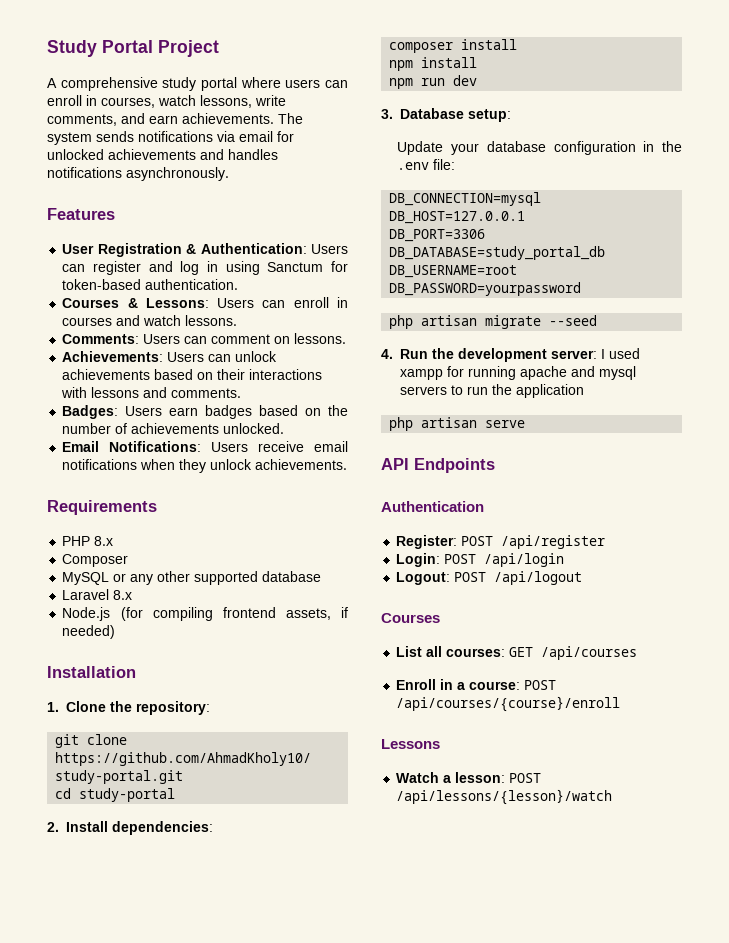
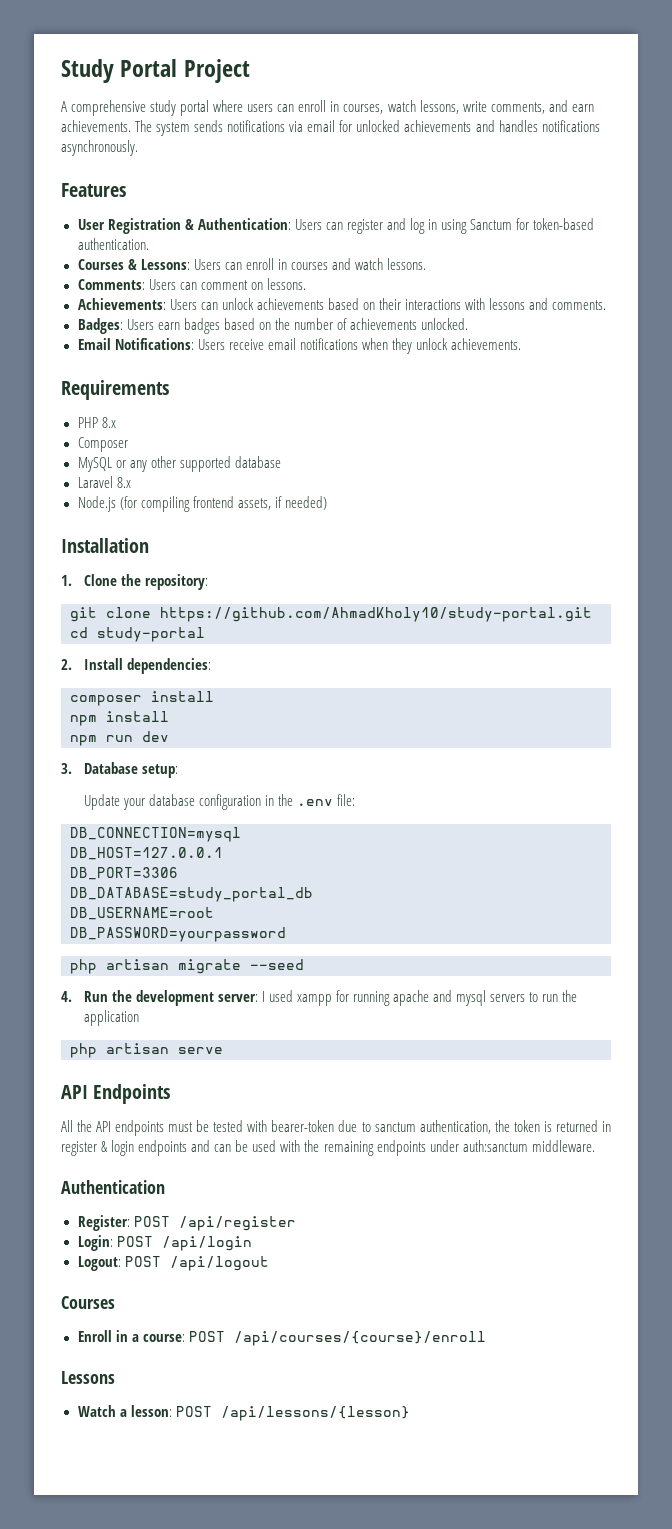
(495, 465) none -> [61,1120,611,1136] [61,1140,595,1156] // All the API endpoints must be tested with bearer-token due to sanctum authentication, the token is returned in register & login endpoints and can be used with the remaining endpoints under auth:sanctum middleware.
[396,646,638,660] // List all courses: GET /api/courses -> (115, 1302) none
[396,789,613,805] /api/lessons/{lesson}/watch -> [220,1406,410,1421] /api/lessons/{lesson}

